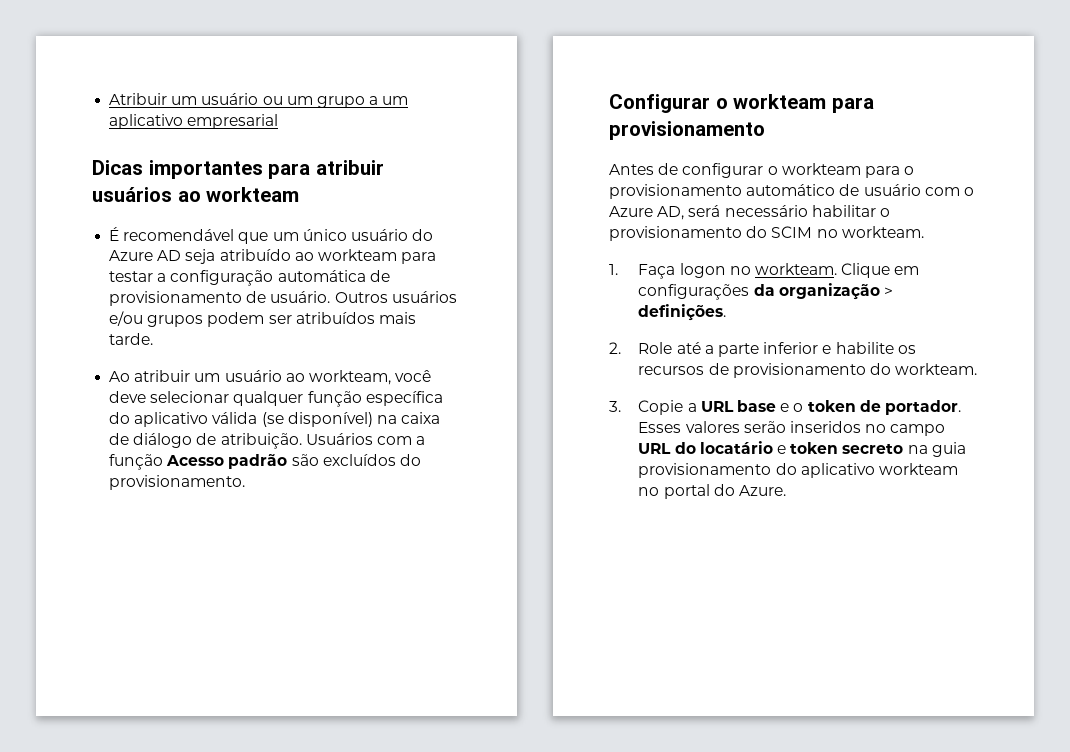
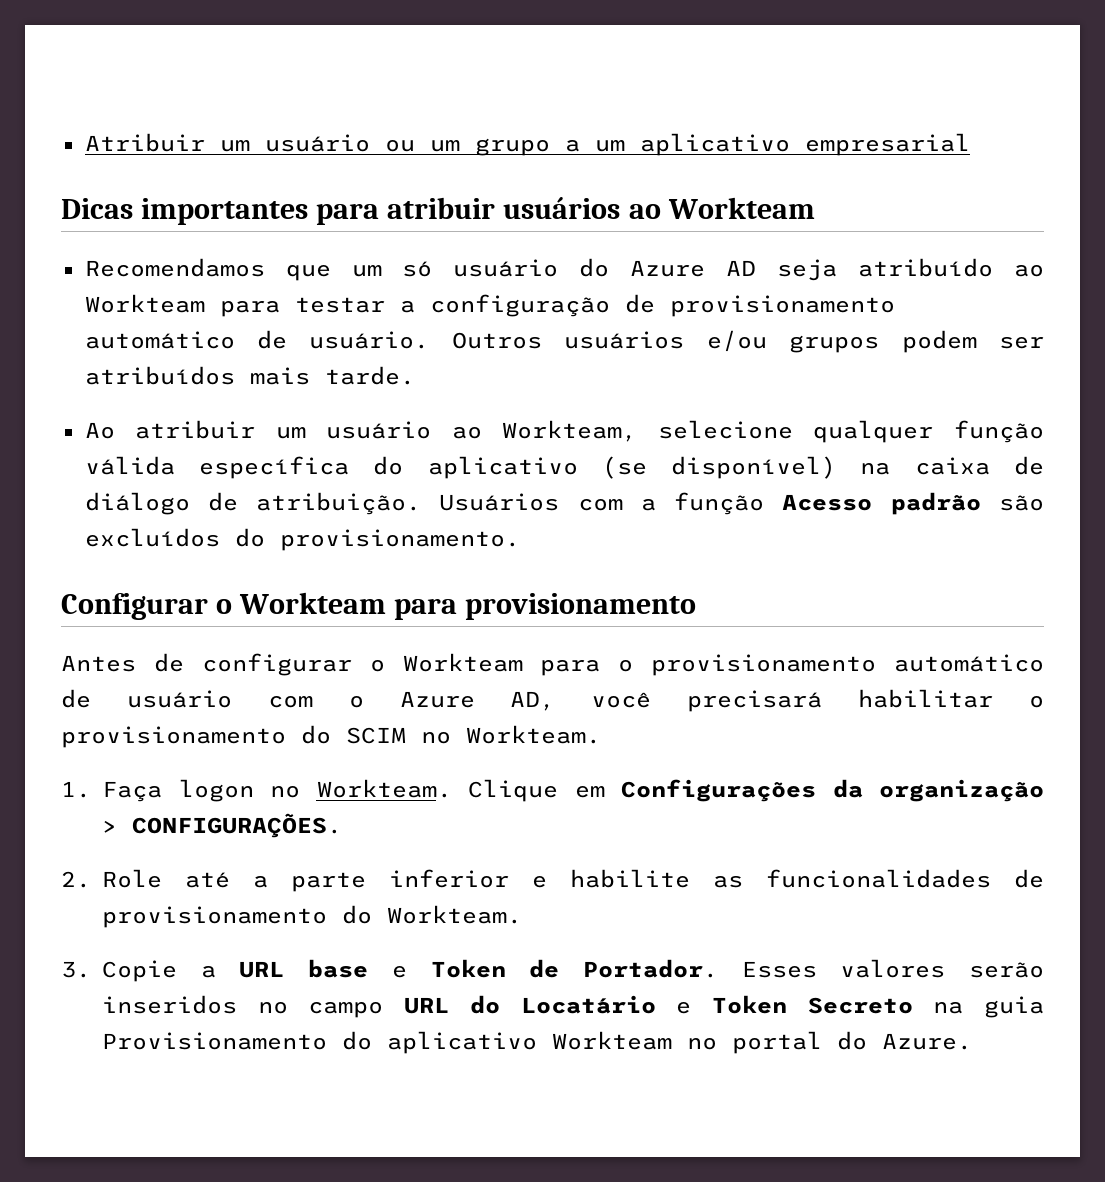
[206,187,300,202] [109,227,235,241] workteam // É recomendável -> [667,197,815,219] [84,258,265,277] Workteam // Recomendamos
[302,229,347,241] único -> [402,261,433,277] só
[317,249,397,261] workteam -> [84,294,205,313] Workteam
[277,270,390,282] [109,291,243,306] automática de provisionamento -> [624,294,895,317] [84,331,235,349] de provisionamento automático
[308,370,432,385] [109,391,230,403] workteam, você deve selecionar -> [502,420,793,442] Workteam, selecione
(362, 399) none -> [84,456,175,475] válida
[212,412,258,424] válida -> (578, 467) none
[733,94,827,109] workteam -> [239,592,387,614] Workteam
[781,163,861,175] workteam -> [402,653,523,672] Workteam
[688,205,808,217] será necessário -> [591,690,823,712] você precisará
[841,226,924,238] workteam. -> [466,725,601,744] Workteam.
[754,263,837,275] workteam. -> [316,779,452,798] Workteam.
[638,284,750,300] configurações -> [620,779,816,802] Configurações
[638,304,727,321] definições. -> [131,813,342,838] CONFIGURAÇÕES.
[897,345,916,354] [638,366,705,375] os recursos -> [712,869,991,888] as funcionalidades
[895,363,978,375] workteam. -> [386,905,522,924] Workteam.
[793,400,961,415] o token de portador. -> [430,959,718,978] Token de Portador.
[699,441,904,454] locatário e token secreto -> [520,995,913,1014] Locatário e Token Secreto
[638,463,958,478] provisionamento do aplicativo workteam -> [101,1031,672,1054] Provisionamento do aplicativo Workteam

